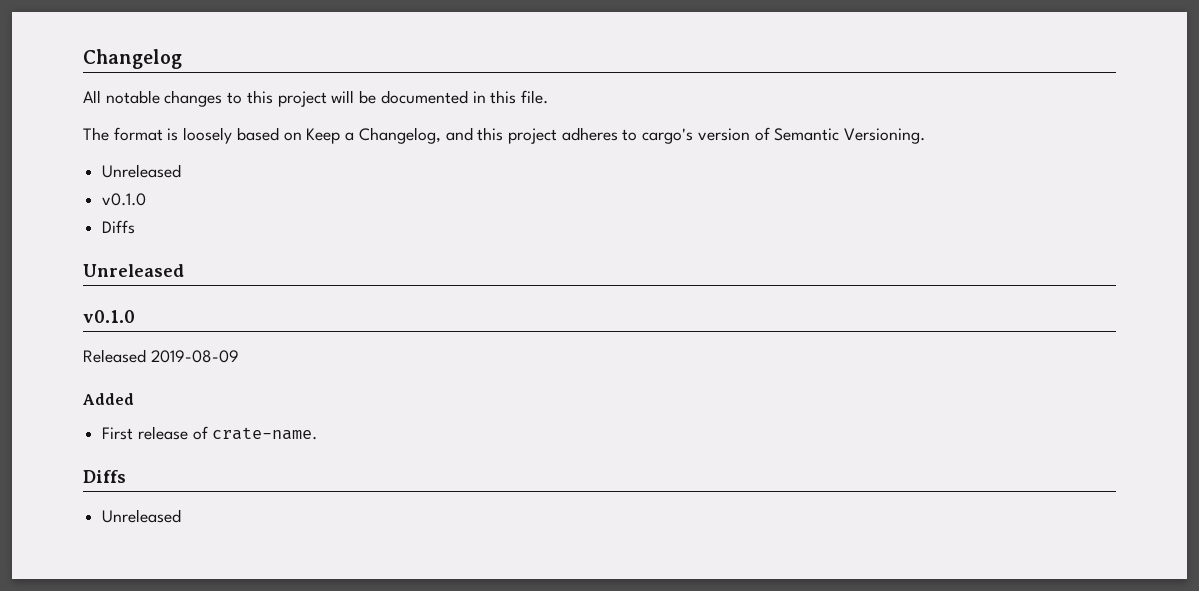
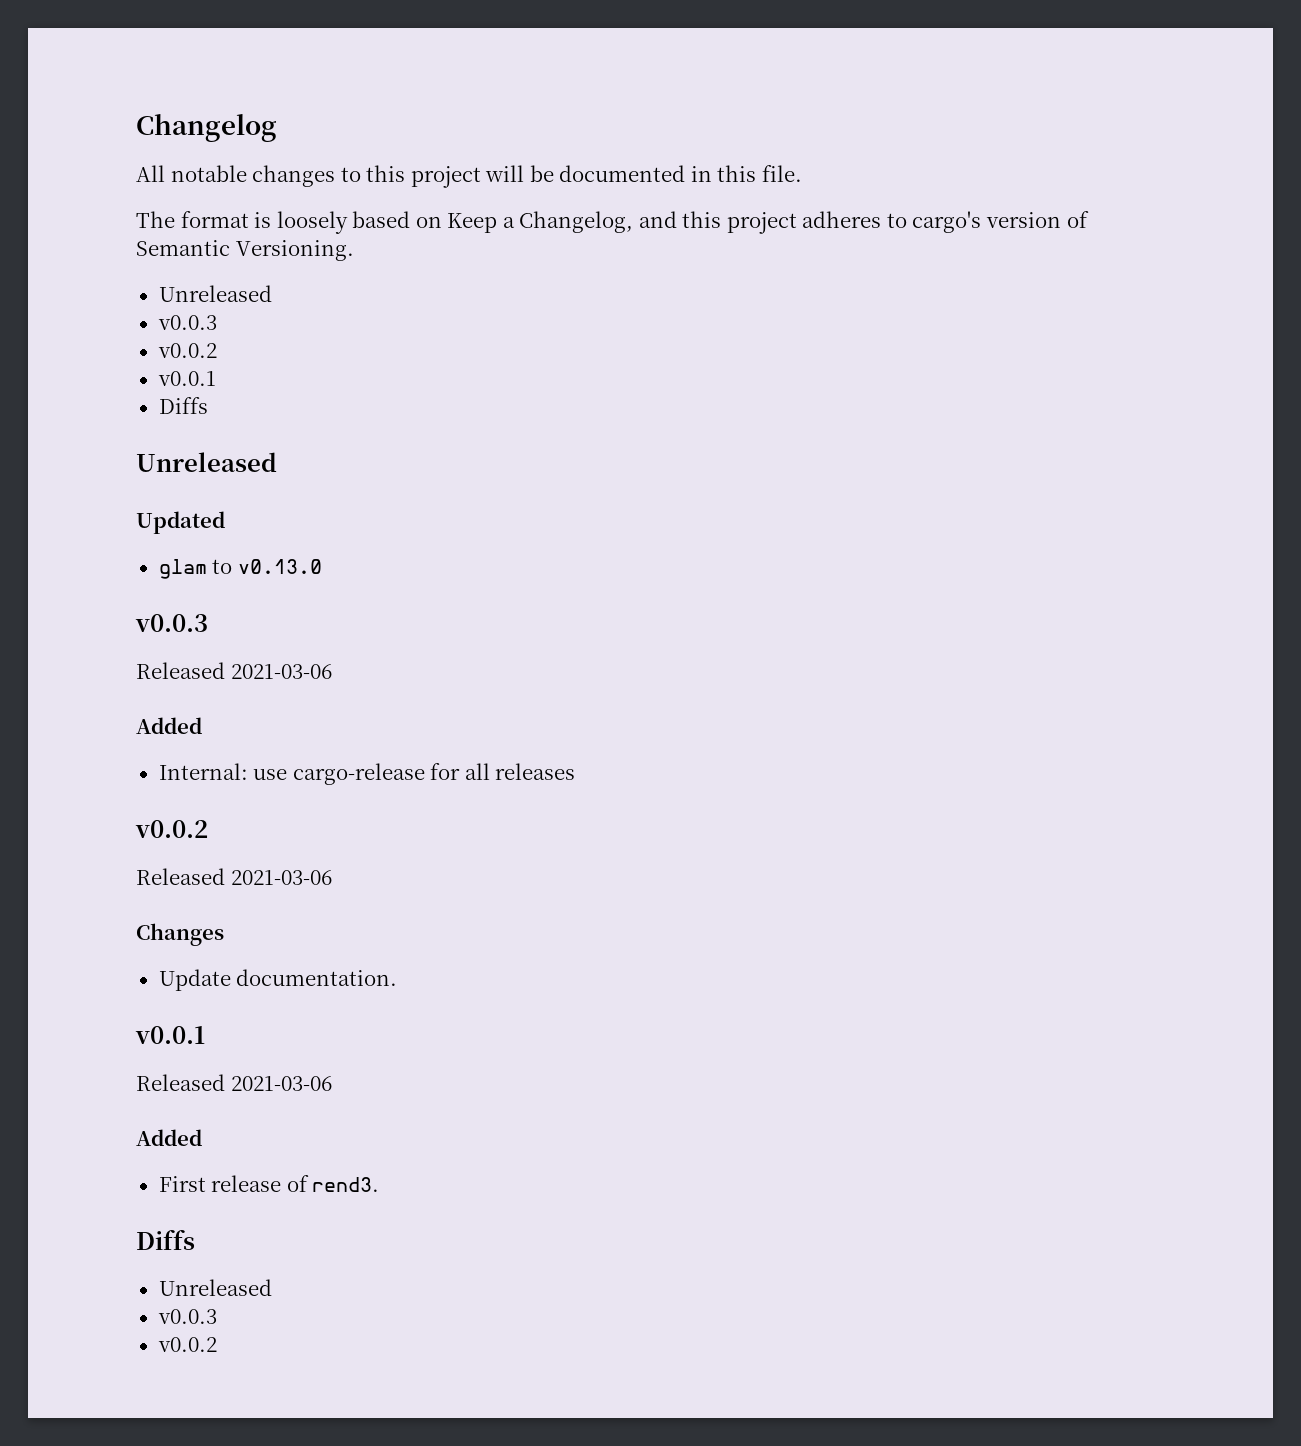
[102,193,147,206] [102,220,136,234] [83,264,184,277] [83,310,135,323] [83,349,239,363] v0.1.0 // Diffs // Unreleased // v0.1.0 // Released 2019-08-09 -> [157,315,217,330] [157,343,217,358] [157,371,216,386] [158,397,208,414] [136,452,277,472] [136,511,225,534] [158,559,322,579] [135,614,208,632] [136,662,332,679] [136,717,202,734] [158,763,576,785] [135,820,208,838] [136,868,332,885] [136,923,224,946] [158,969,398,991] [135,1026,205,1044] [136,1074,332,1091] v0.0.3 // v0.0.2 // v0.0.1 // Diffs // Unreleased // Updated // glam to v0.13.0 // v0.0.3 // Released 2021-03-06 // Added // Internal: use cargo-release for all releases // v0.0.2 // Released 2021-03-06 // Changes // Update documentation. // v0.0.1 // Released 2021-03-06
[212,427,318,440] [83,470,126,483] [102,509,182,523] crate-name. // Diffs // Unreleased -> [312,1177,380,1192] [136,1229,195,1250] [158,1279,272,1296] [157,1309,217,1324] [157,1337,217,1352] rend3. // Diffs // Unreleased // v0.0.3 // v0.0.2

